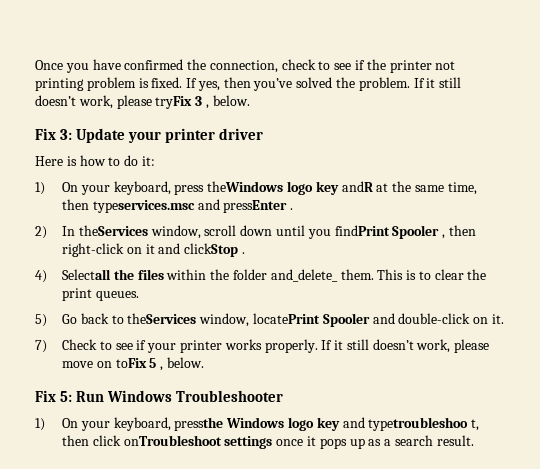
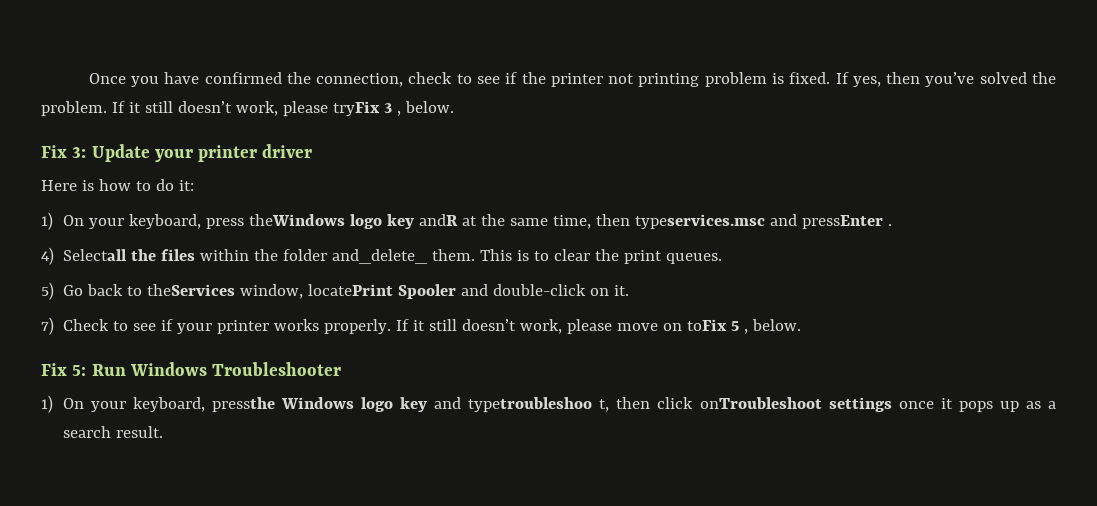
[35,225,476,239] [62,243,245,257] // 2) In theServices window, scroll down until you findPrint Spooler , then right-click on it and clickStop . -> (892, 225) none

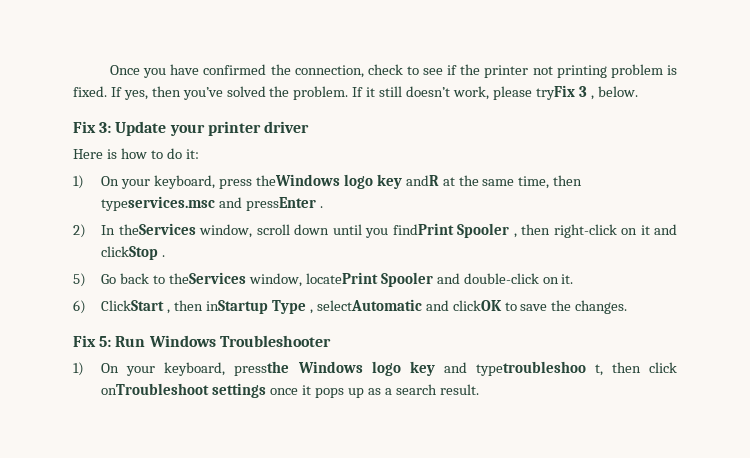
[41,247,723,265] 4) Selectall the files within the folder and_delete_ them. This is to clear the print queues. -> [73,223,677,238] [101,246,166,260] 2) In theServices window, scroll down until you findPrint Spooler , then right-click on it and clickStop .
[41,317,802,335] 7) Check to see if your printer works properly. If it still doesn’t work, please move on toFix 5 , below. -> [73,299,628,314] 6) ClickStart , then inStartup Type , selectAutomatic and clickOK to save the changes.

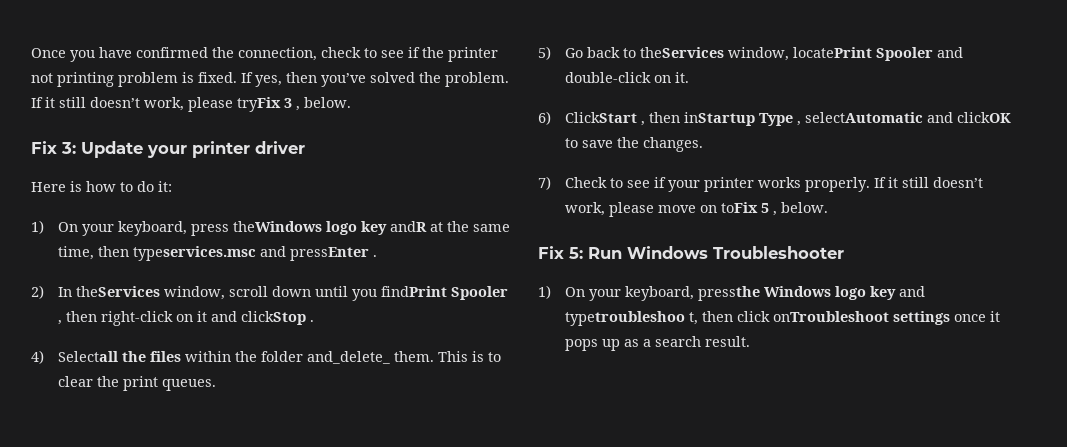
(166, 256) none -> [31,350,501,364] [57,376,216,391] // 4) Selectall the files within the folder and_delete_ them. This is to clear the print queues.
(628, 307) none -> [538,176,983,192] [564,202,828,217] // 7) Check to see if your printer works properly. If it still doesn’t work, please move on toFix 5 , below.

